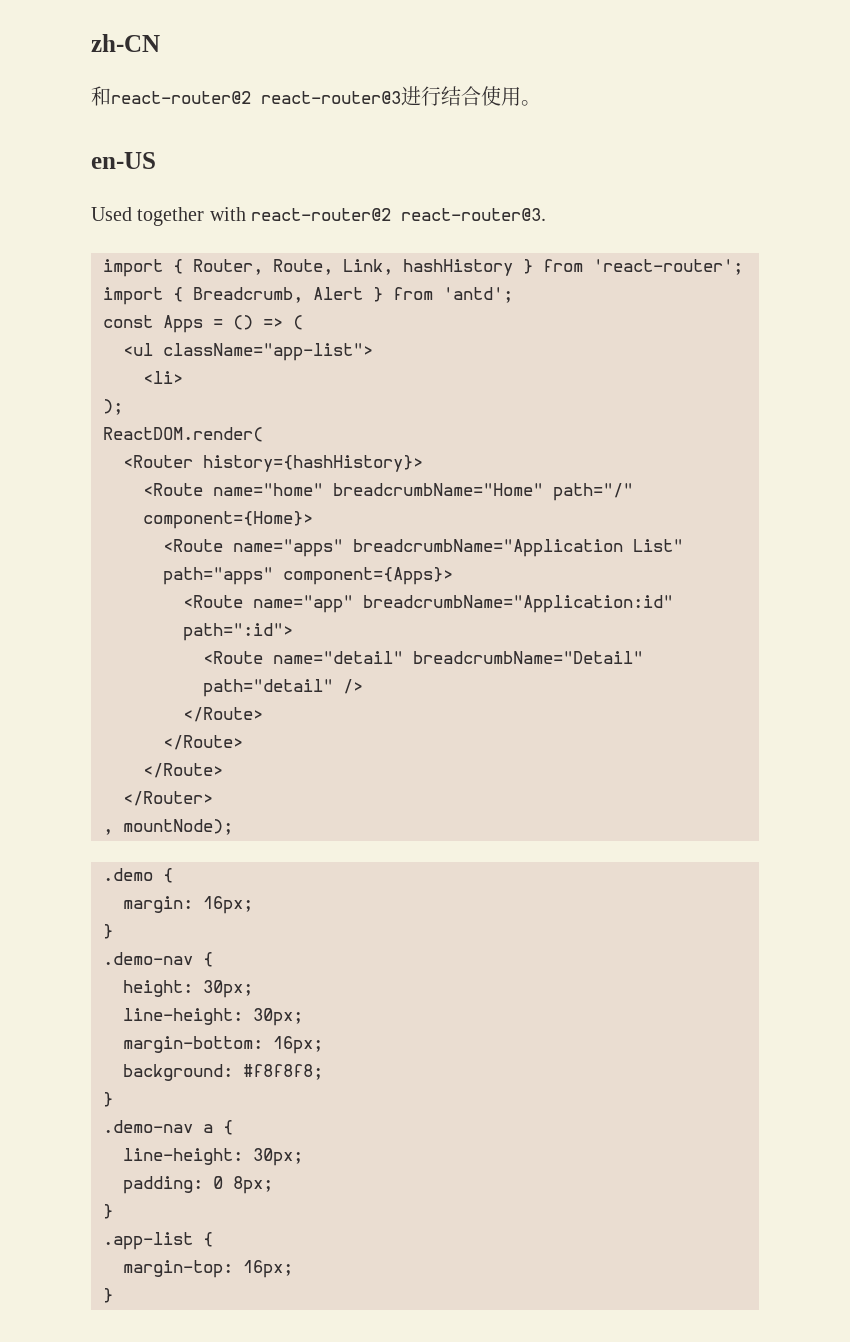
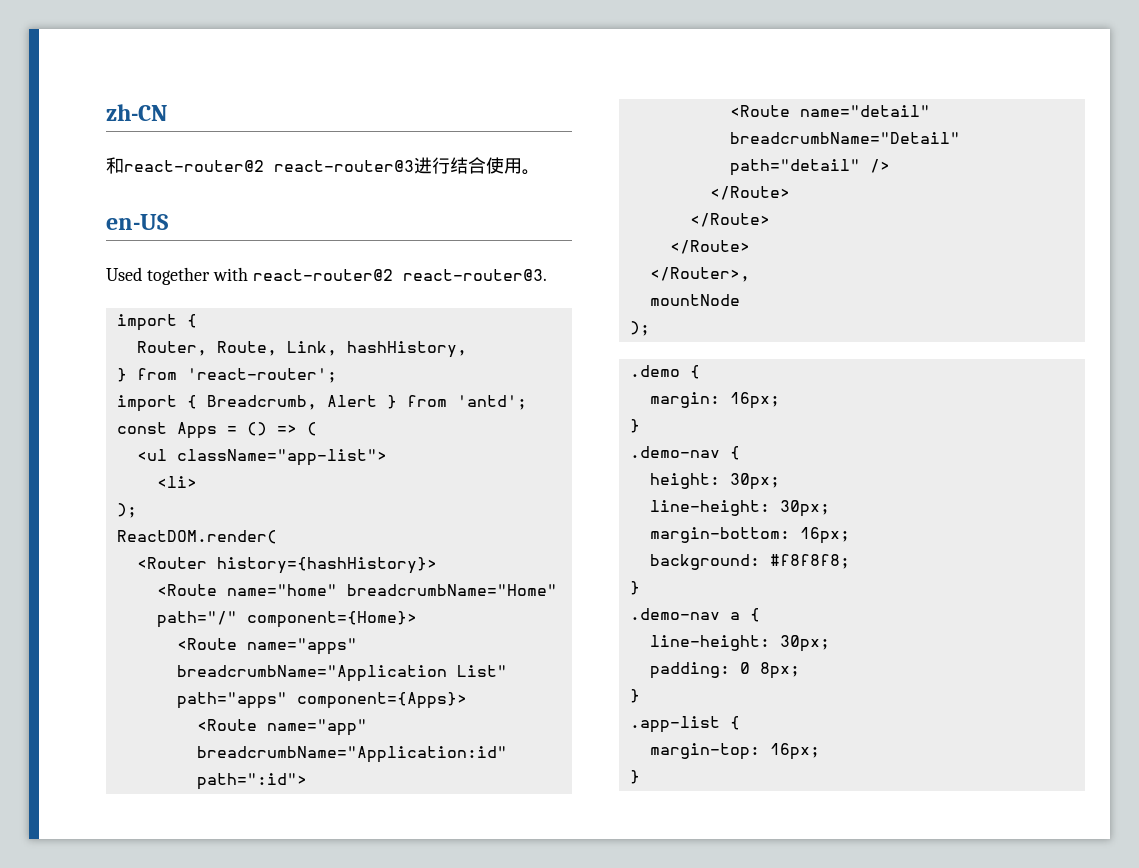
(183, 266) none -> (197, 321) //
[403,259,513,276] hashHistory -> [346,341,467,358] hashHistory, //
[123,791,213,806] [103,819,233,835] </Router> // , mountNode); -> [649,267,750,282] [649,294,740,306] [629,321,650,336] </Router>, // mountNode // );

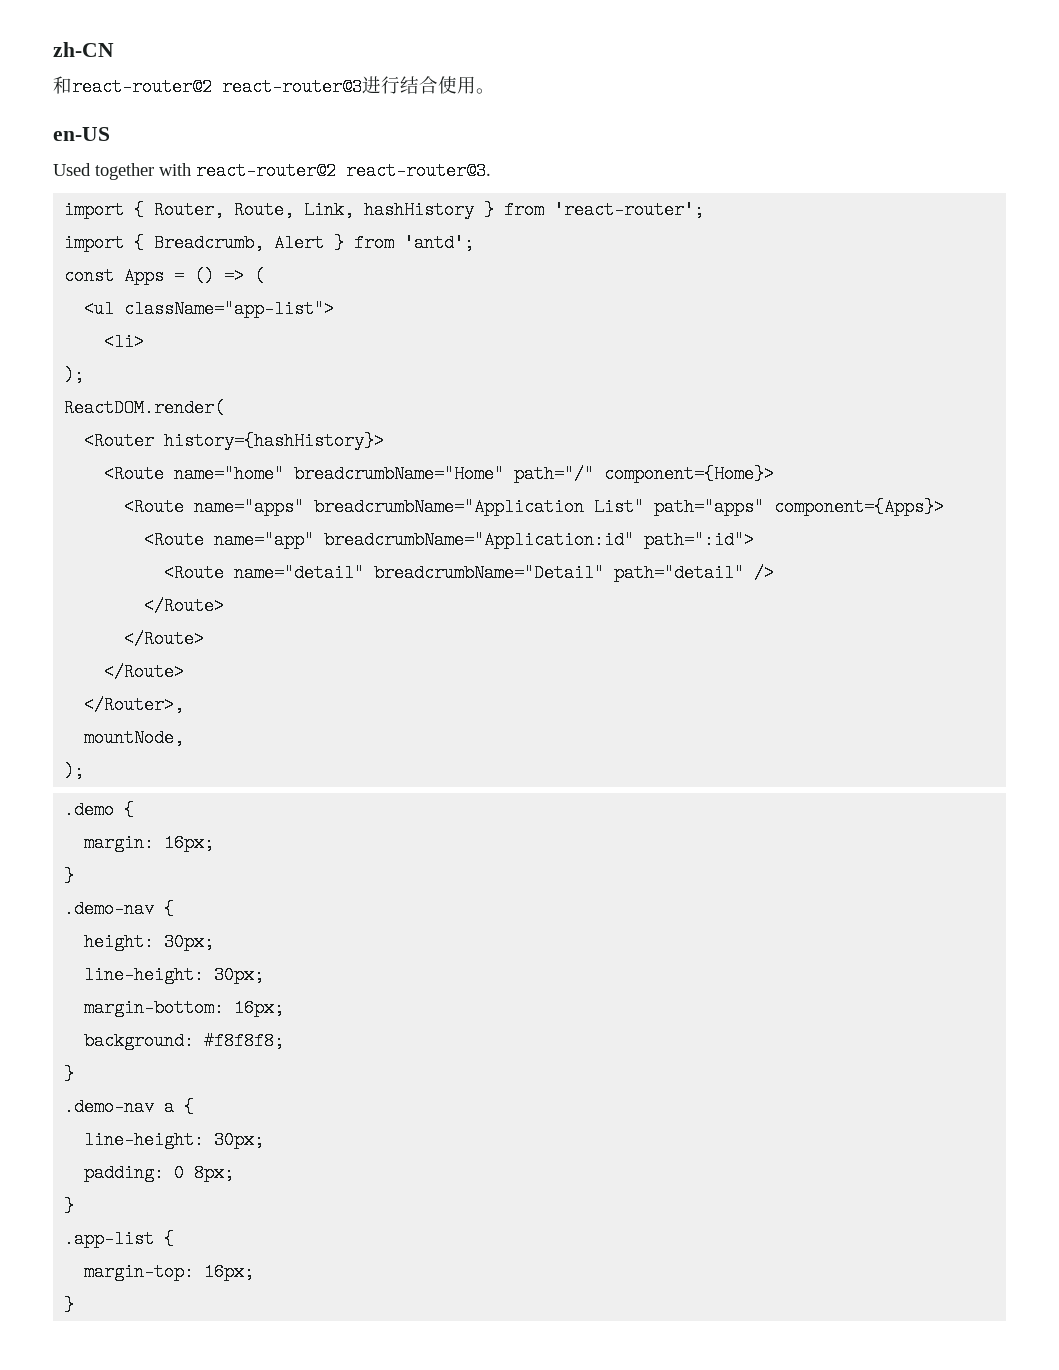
(197, 321) // -> (145, 210) none
[346,341,467,358] hashHistory, // -> [364,201,475,219] hashHistory
[649,294,740,306] mountNode -> [84,729,185,747] mountNode,

